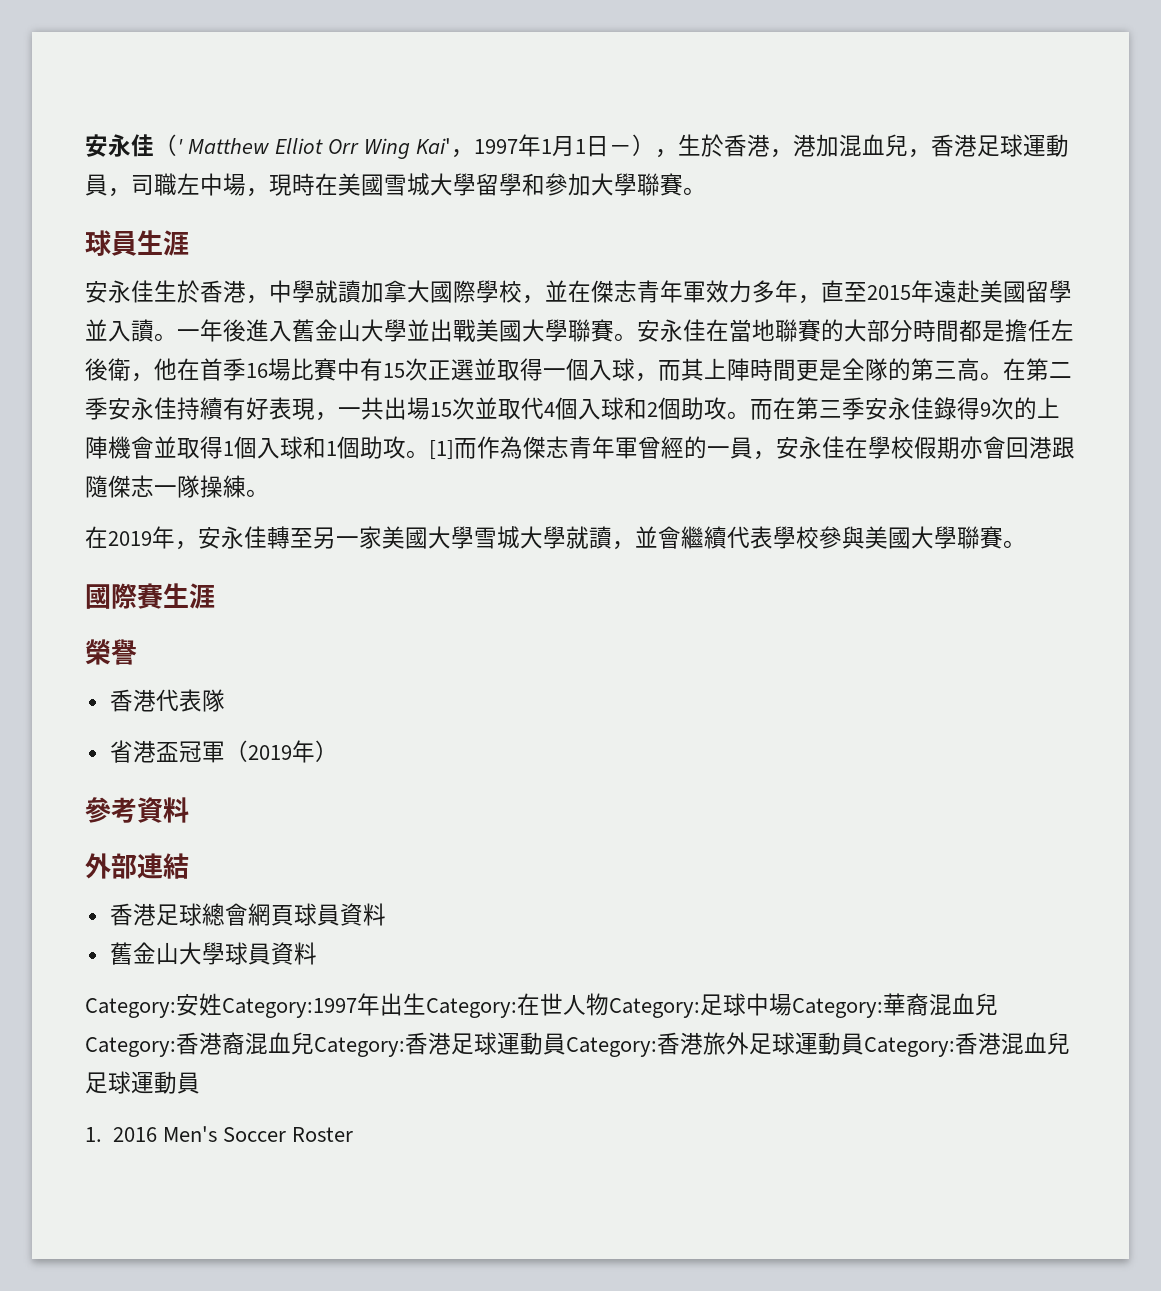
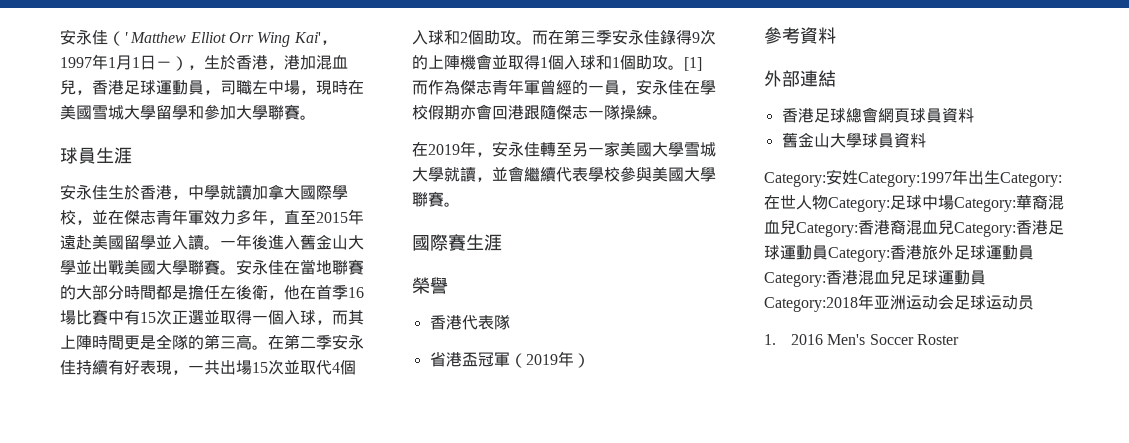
(200, 1083) none -> [764,294,1034,312] Category:2018年亚洲运动会足球运动员

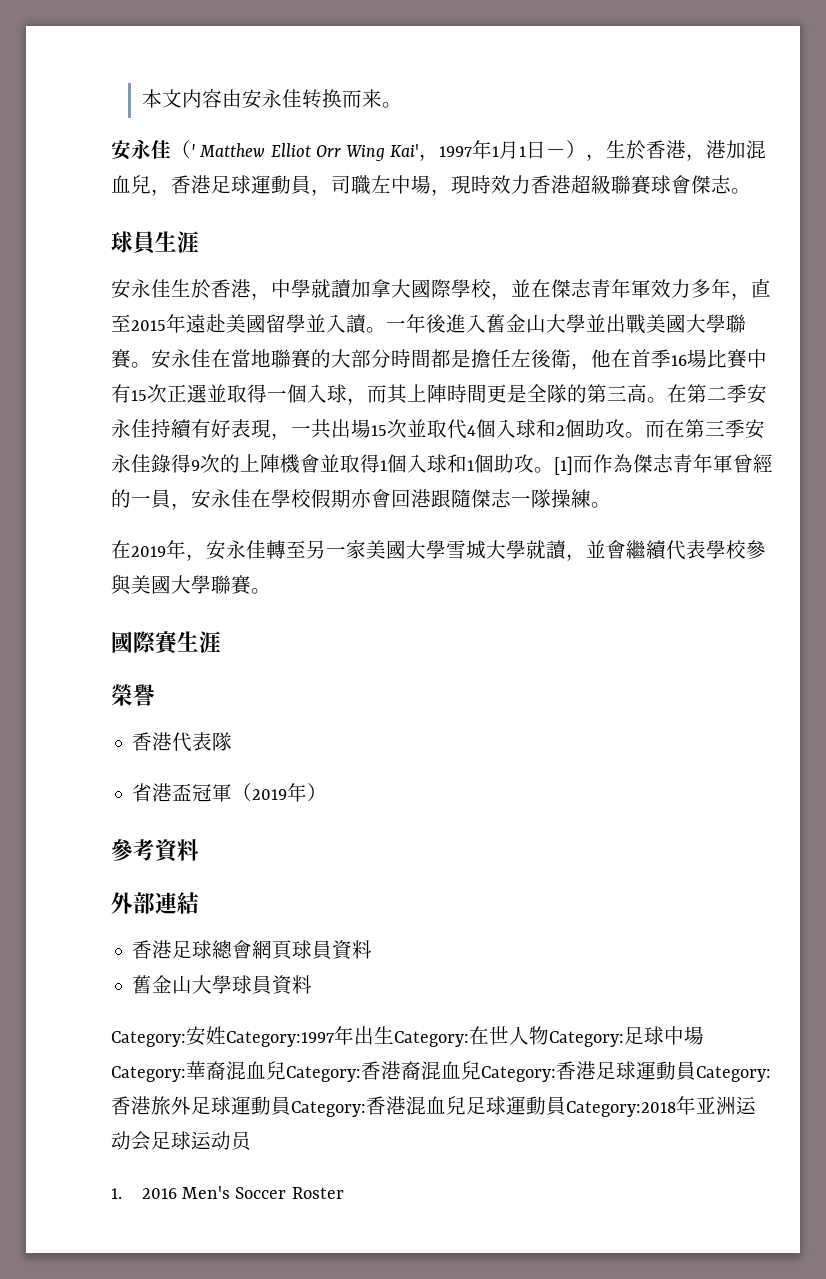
(60, 37) none -> [141,89,402,109] 本文内容由安永佳转换而来。 //
[348,80,364,95] [60,104,300,120] 在美國雪城大學留學和參加大學聯賽 -> [491,175,731,195] 效力香港超級聯賽球會傑志

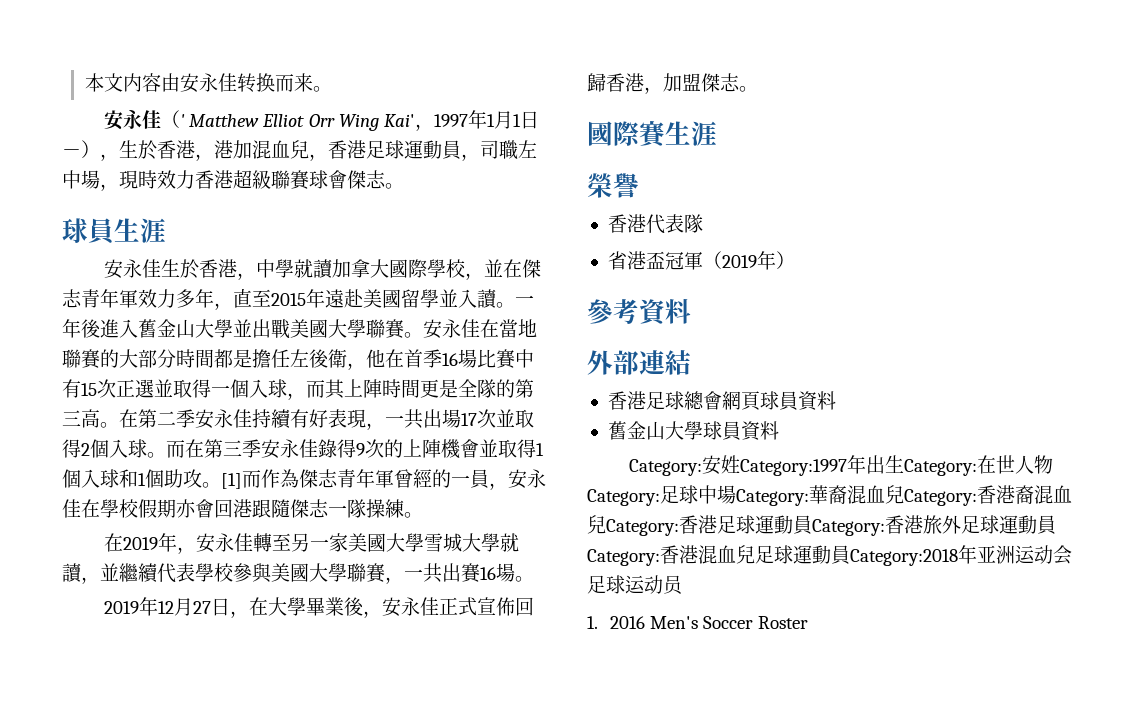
[371,419,625,439] 15次並取代4個入球和2個助攻 -> [461,409,534,428] [62,439,147,458] 17次並取得2個入球
[606,540,626,559] 會 -> (119, 572) none
(252, 585) none -> [385,563,534,584] [104,597,535,618] [587,73,740,94] ，一共出賽16場。 // 2019年12月27日，在大學畢業後，安永佳正式宣佈回歸香港，加盟傑志

